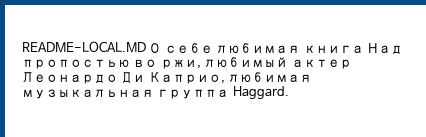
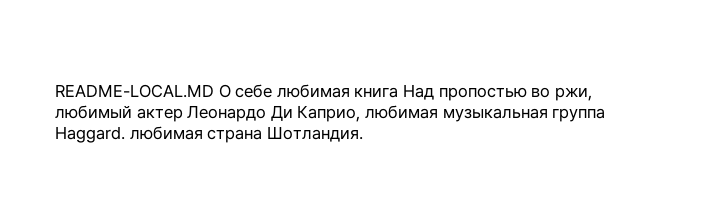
(289, 93) none -> [129,126,363,143] любимая страна Шотландия.

